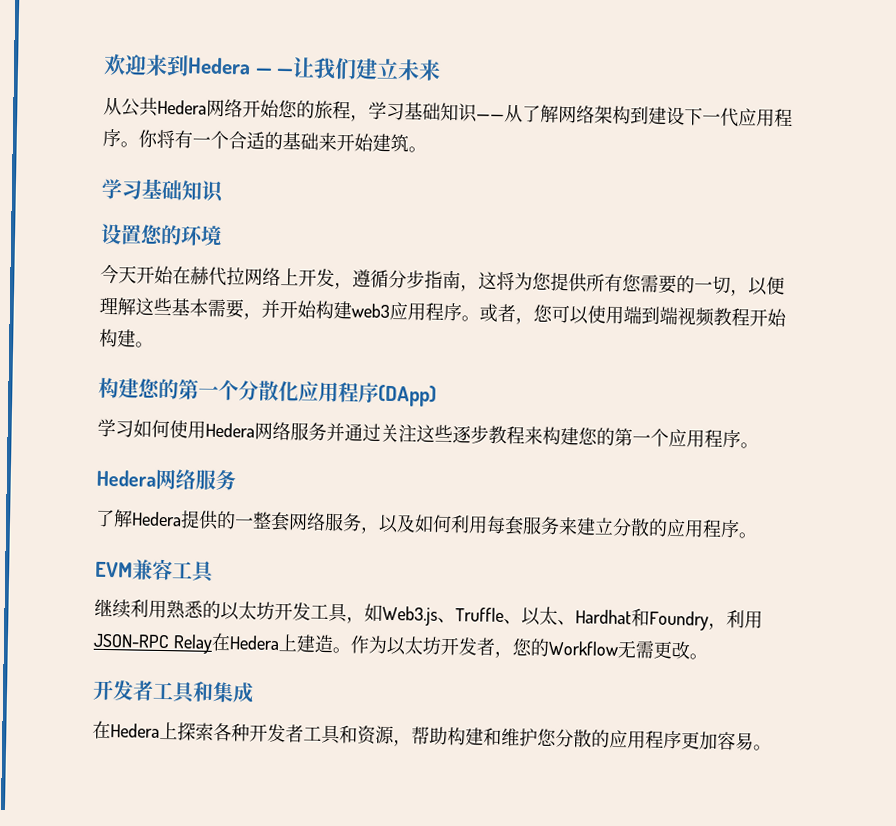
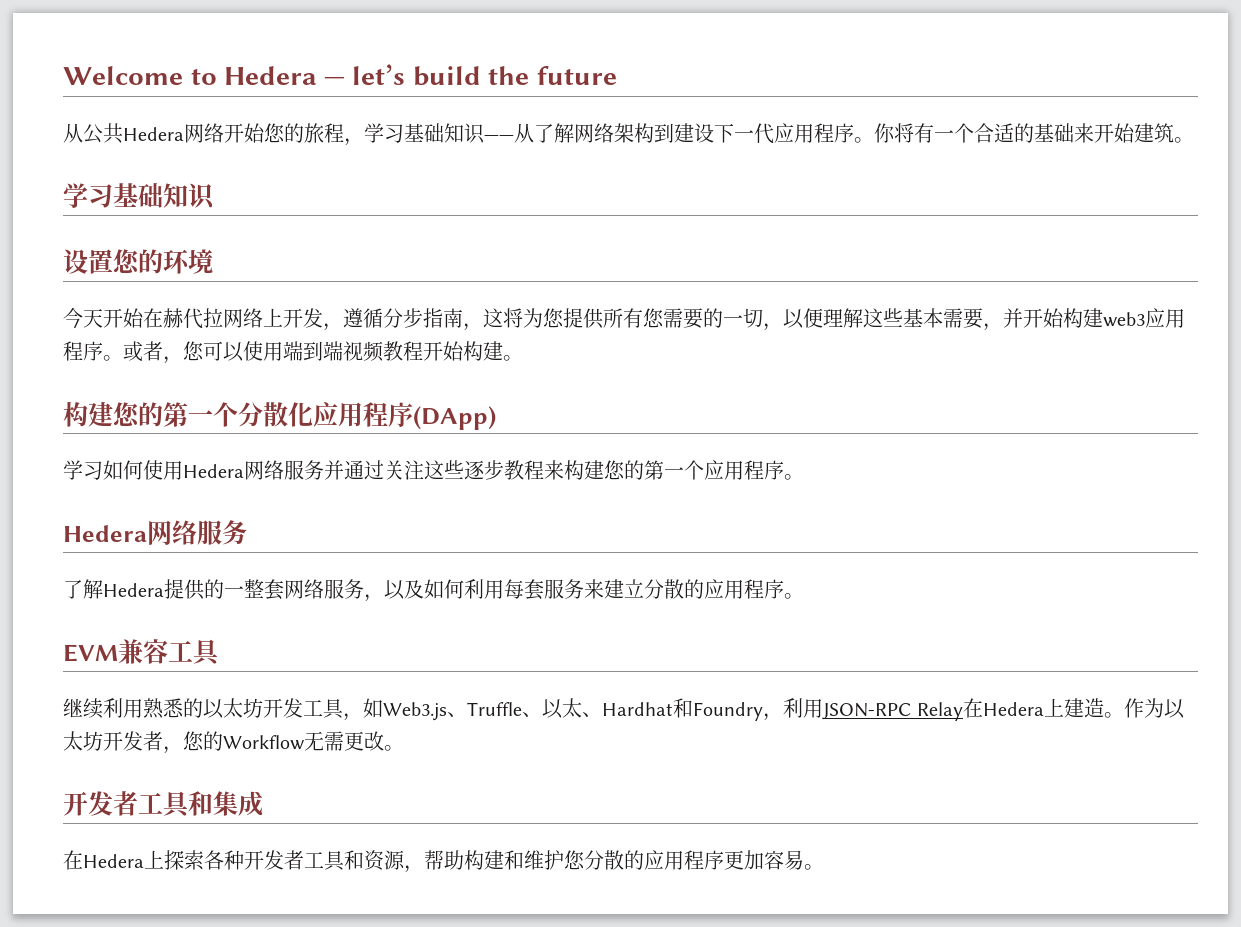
[103,53,442,81] 欢迎来到Hedera — —让我们建立未来 -> [63,64,617,86] Welcome to Hedera — let’s build the future

